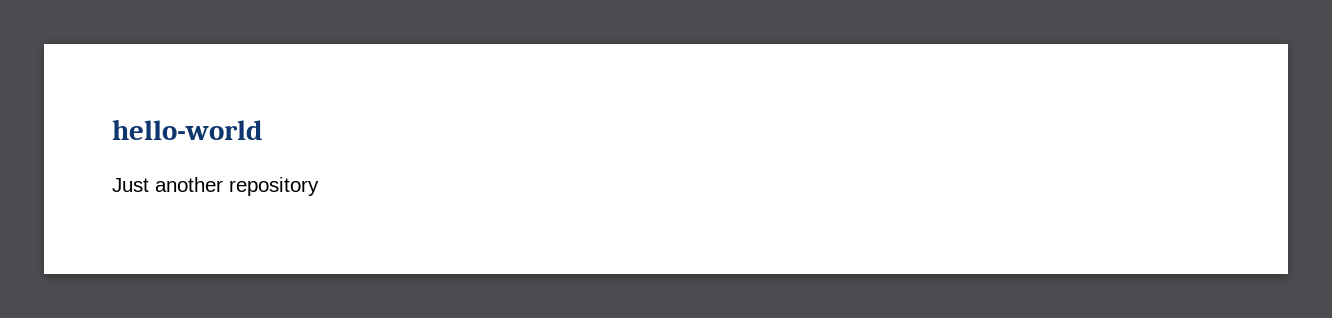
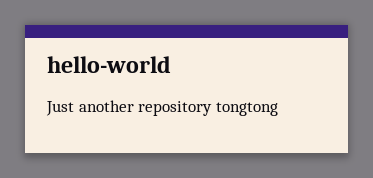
(319, 186) none -> [215,102,278,116] tongtong

